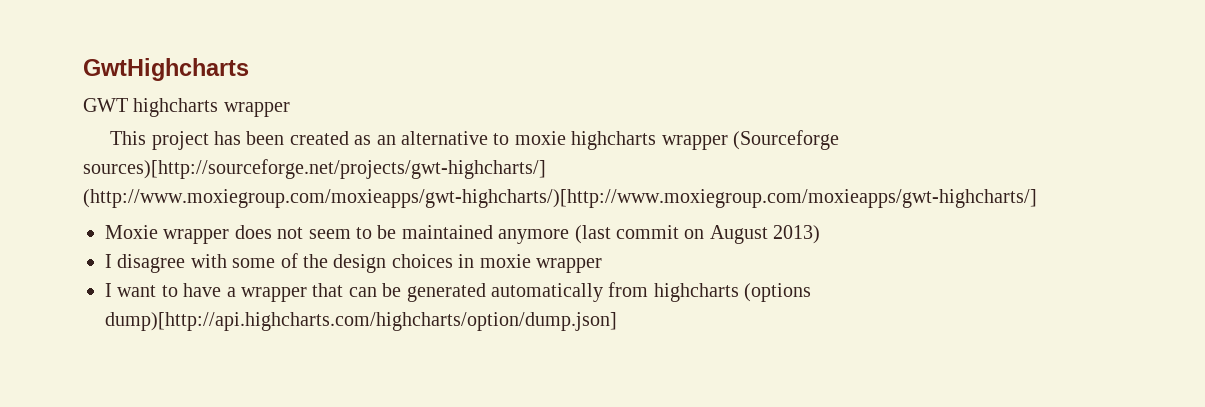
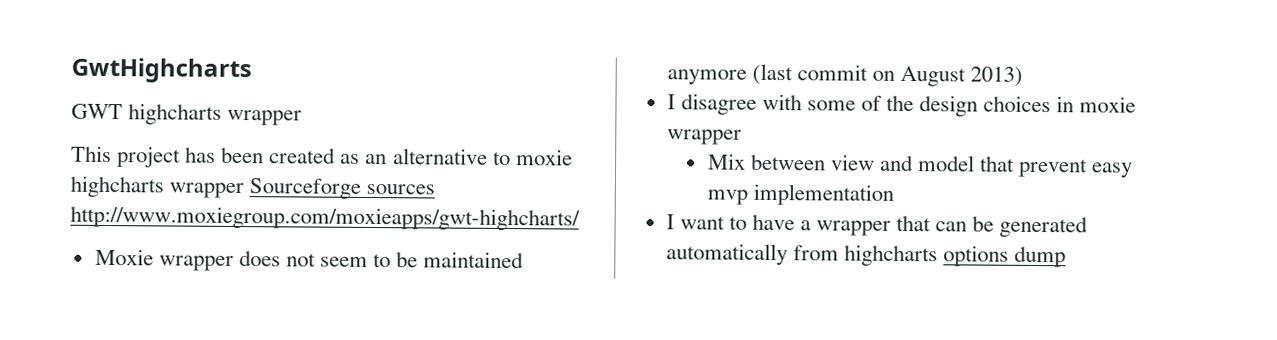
[732,130,839,150] [83,159,546,179] [83,189,1037,208] (Sourceforge sources)[http://sourceforge.net/projects/gwt-highcharts/] (http://www.moxiegroup.com/moxieapps/gwt-highcharts/)[http://www.moxiegroup.com/moxieapps/gwt-highcharts/] -> [249,178,436,199] [70,205,580,231] Sourceforge sources http://www.moxiegroup.com/moxieapps/gwt-highcharts/
(602, 265) none -> [707,153,1134,178] [706,183,894,206] // Mix between view and model that prevent easy mvp implementation
[744,283,812,302] [105,312,617,331] (options dump)[http://api.highcharts.com/highcharts/option/dump.json] -> [942,245,1067,268] options dump

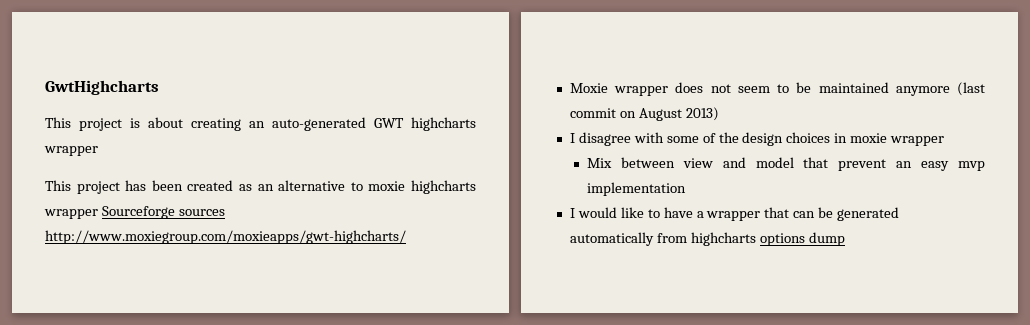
(252, 70) none -> [45,117,366,131] This project is about creating an auto-generated
(1089, 168) none -> [896,161,913,168] an
[679,216,725,230] want -> [577,207,644,218] would like

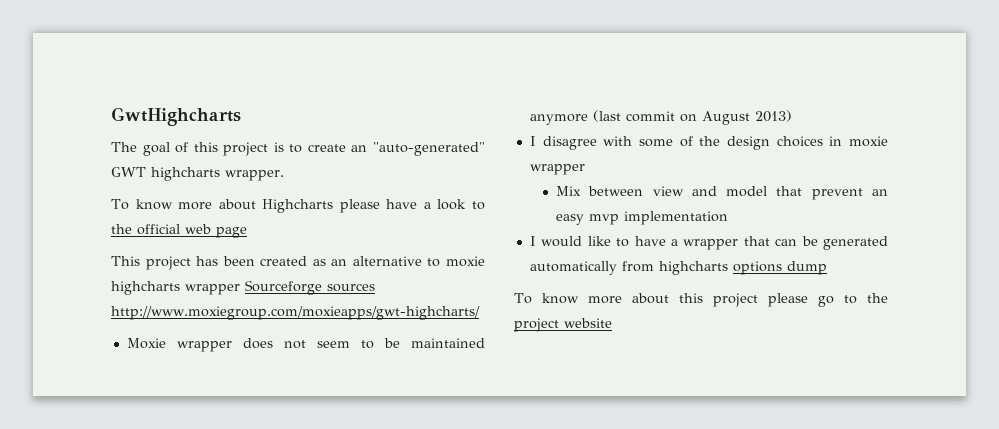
[45,117,476,131] [44,146,98,156] This project is about creating an auto-generated GWT highcharts wrapper -> [111,142,485,156] [111,167,284,181] [111,199,486,213] [111,224,247,238] The goal of this project is to create an "auto-generated" GWT highcharts wrapper. // To know more about Highcharts please have a look to the official web page
(845, 239) none -> [514,293,888,307] [514,318,612,332] // To know more about this project please go to the project website

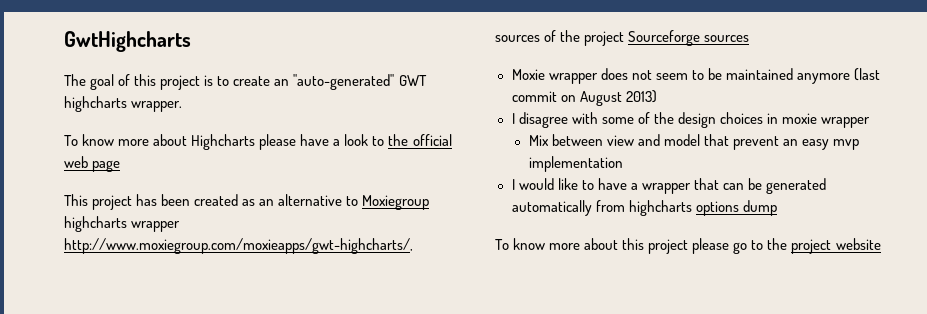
[445,256,485,267] moxie -> [362,195,430,210] Moxiegroup
(240, 289) none -> [64,238,413,254] [495,30,625,46] http://www.moxiegroup.com/moxieapps/gwt-highcharts/, sources of the project
[111,306,480,320] http://www.moxiegroup.com/moxieapps/gwt-highcharts/ -> (750, 38) none

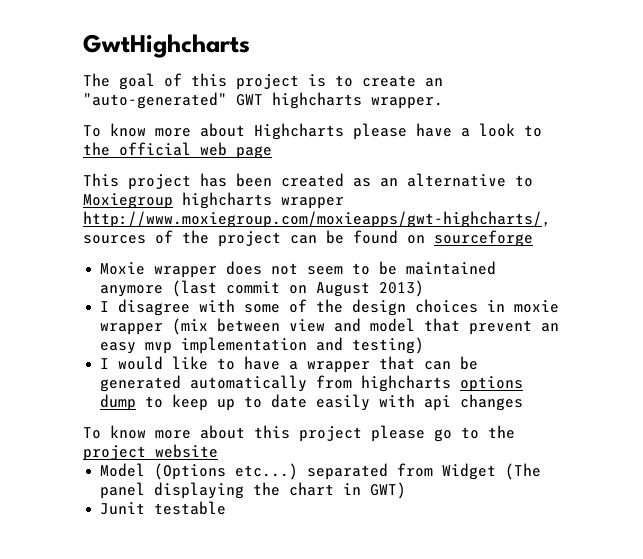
[628,30,750,46] Sourceforge sources -> [290,230,533,247] can be found on sourceforge
[528,135,549,146] // Mix -> [172,318,209,335] (mix
(623, 164) none -> [316,337,425,354] and testing)
(777, 208) none -> [145,394,524,411] to keep up to date easily with api changes
(881, 244) none -> [100,463,542,480] [100,482,407,499] [100,501,227,515] // Model (Options etc...) separated from Widget (The panel displaying the chart in GWT) // Junit testable

